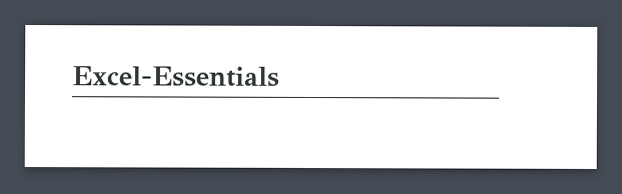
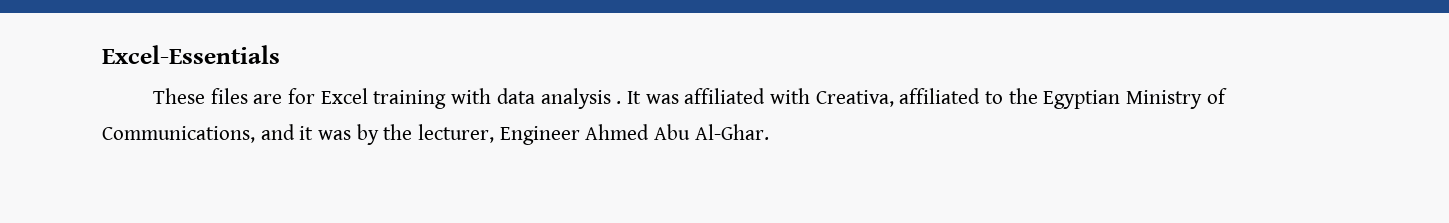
(280, 76) none -> [153,88,1227,109] [102,124,769,145] // These files are for Excel training with data analysis . It was affiliated with Creativa, affiliated to the Egyptian Ministry of Communications, and it was by the lecturer, Engineer Ahmed Abu Al-Ghar.

